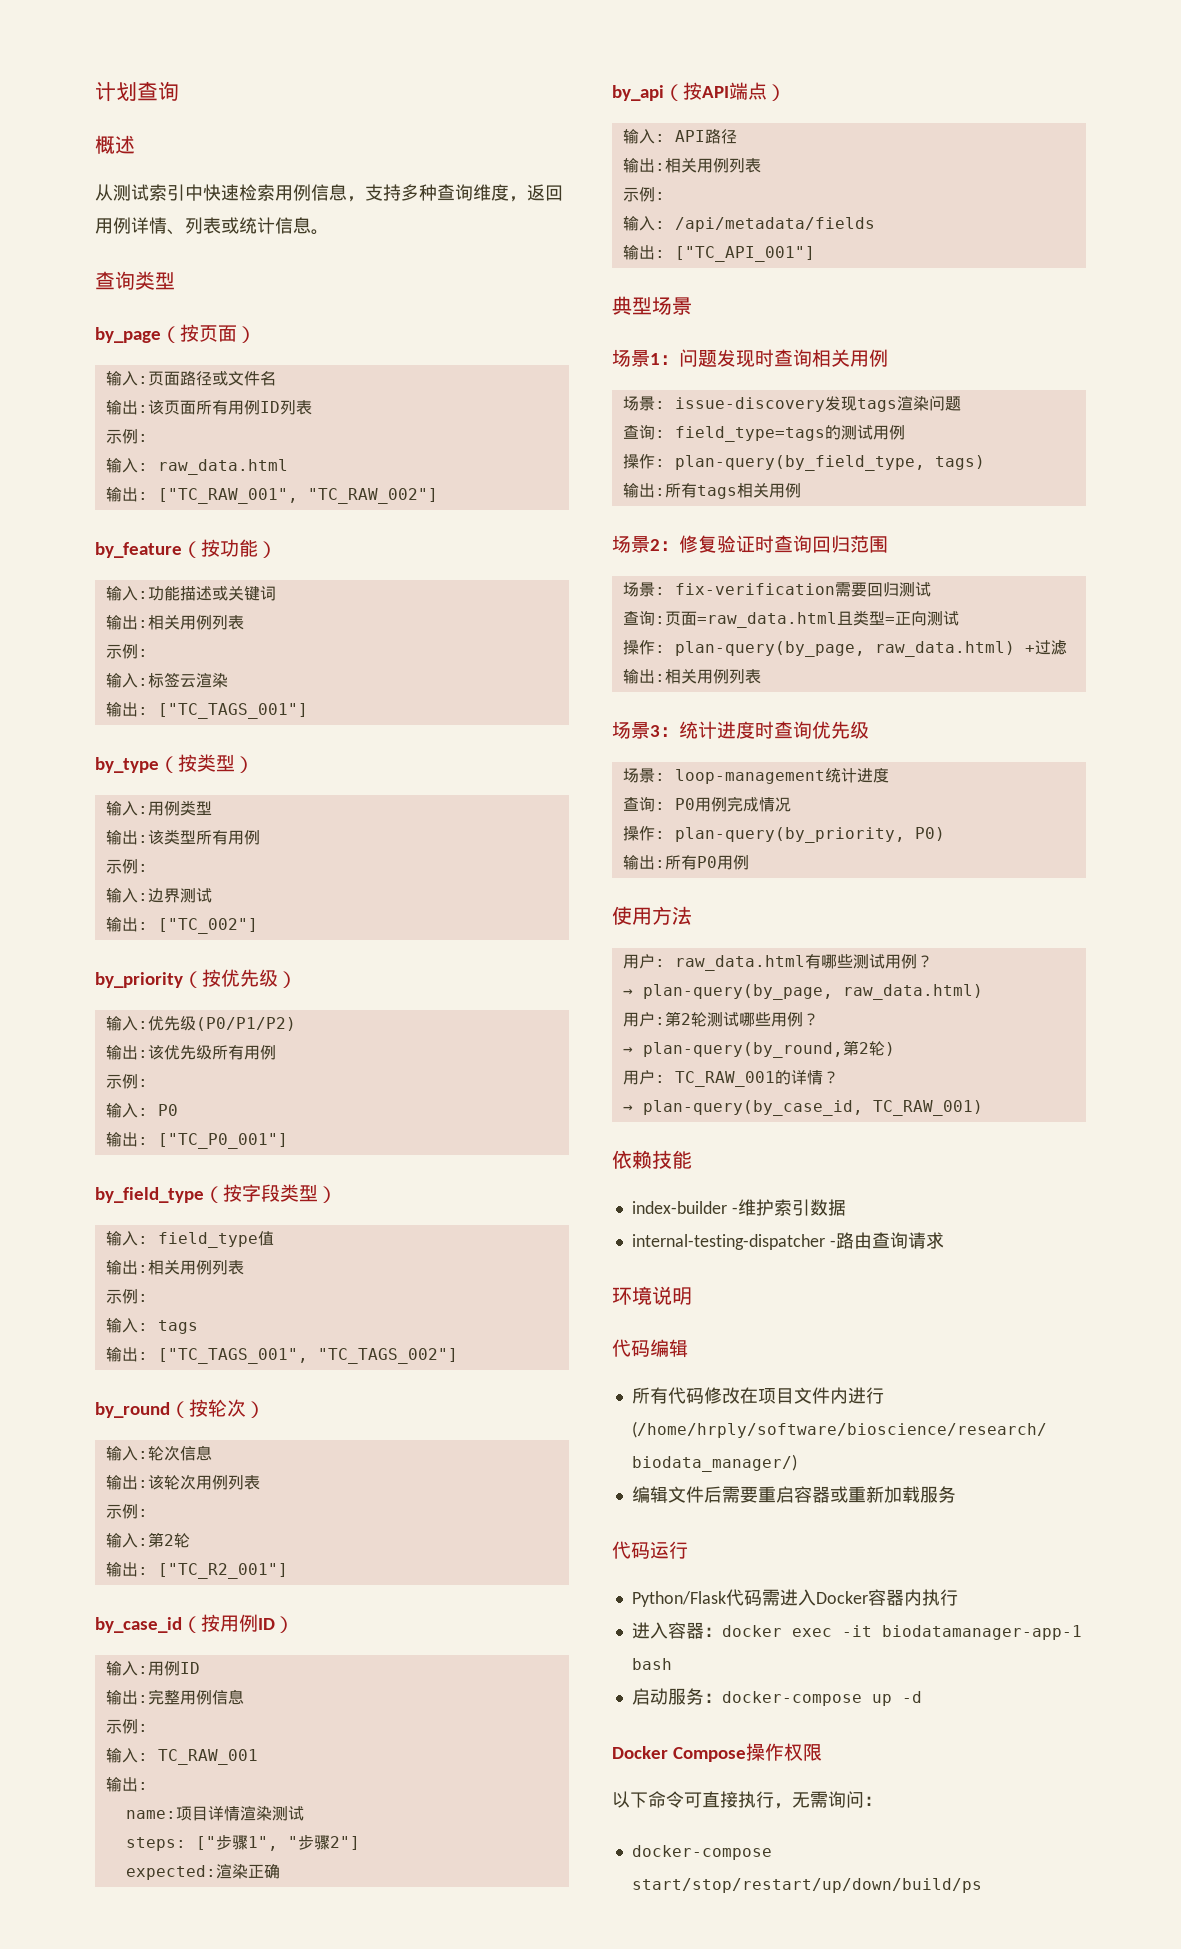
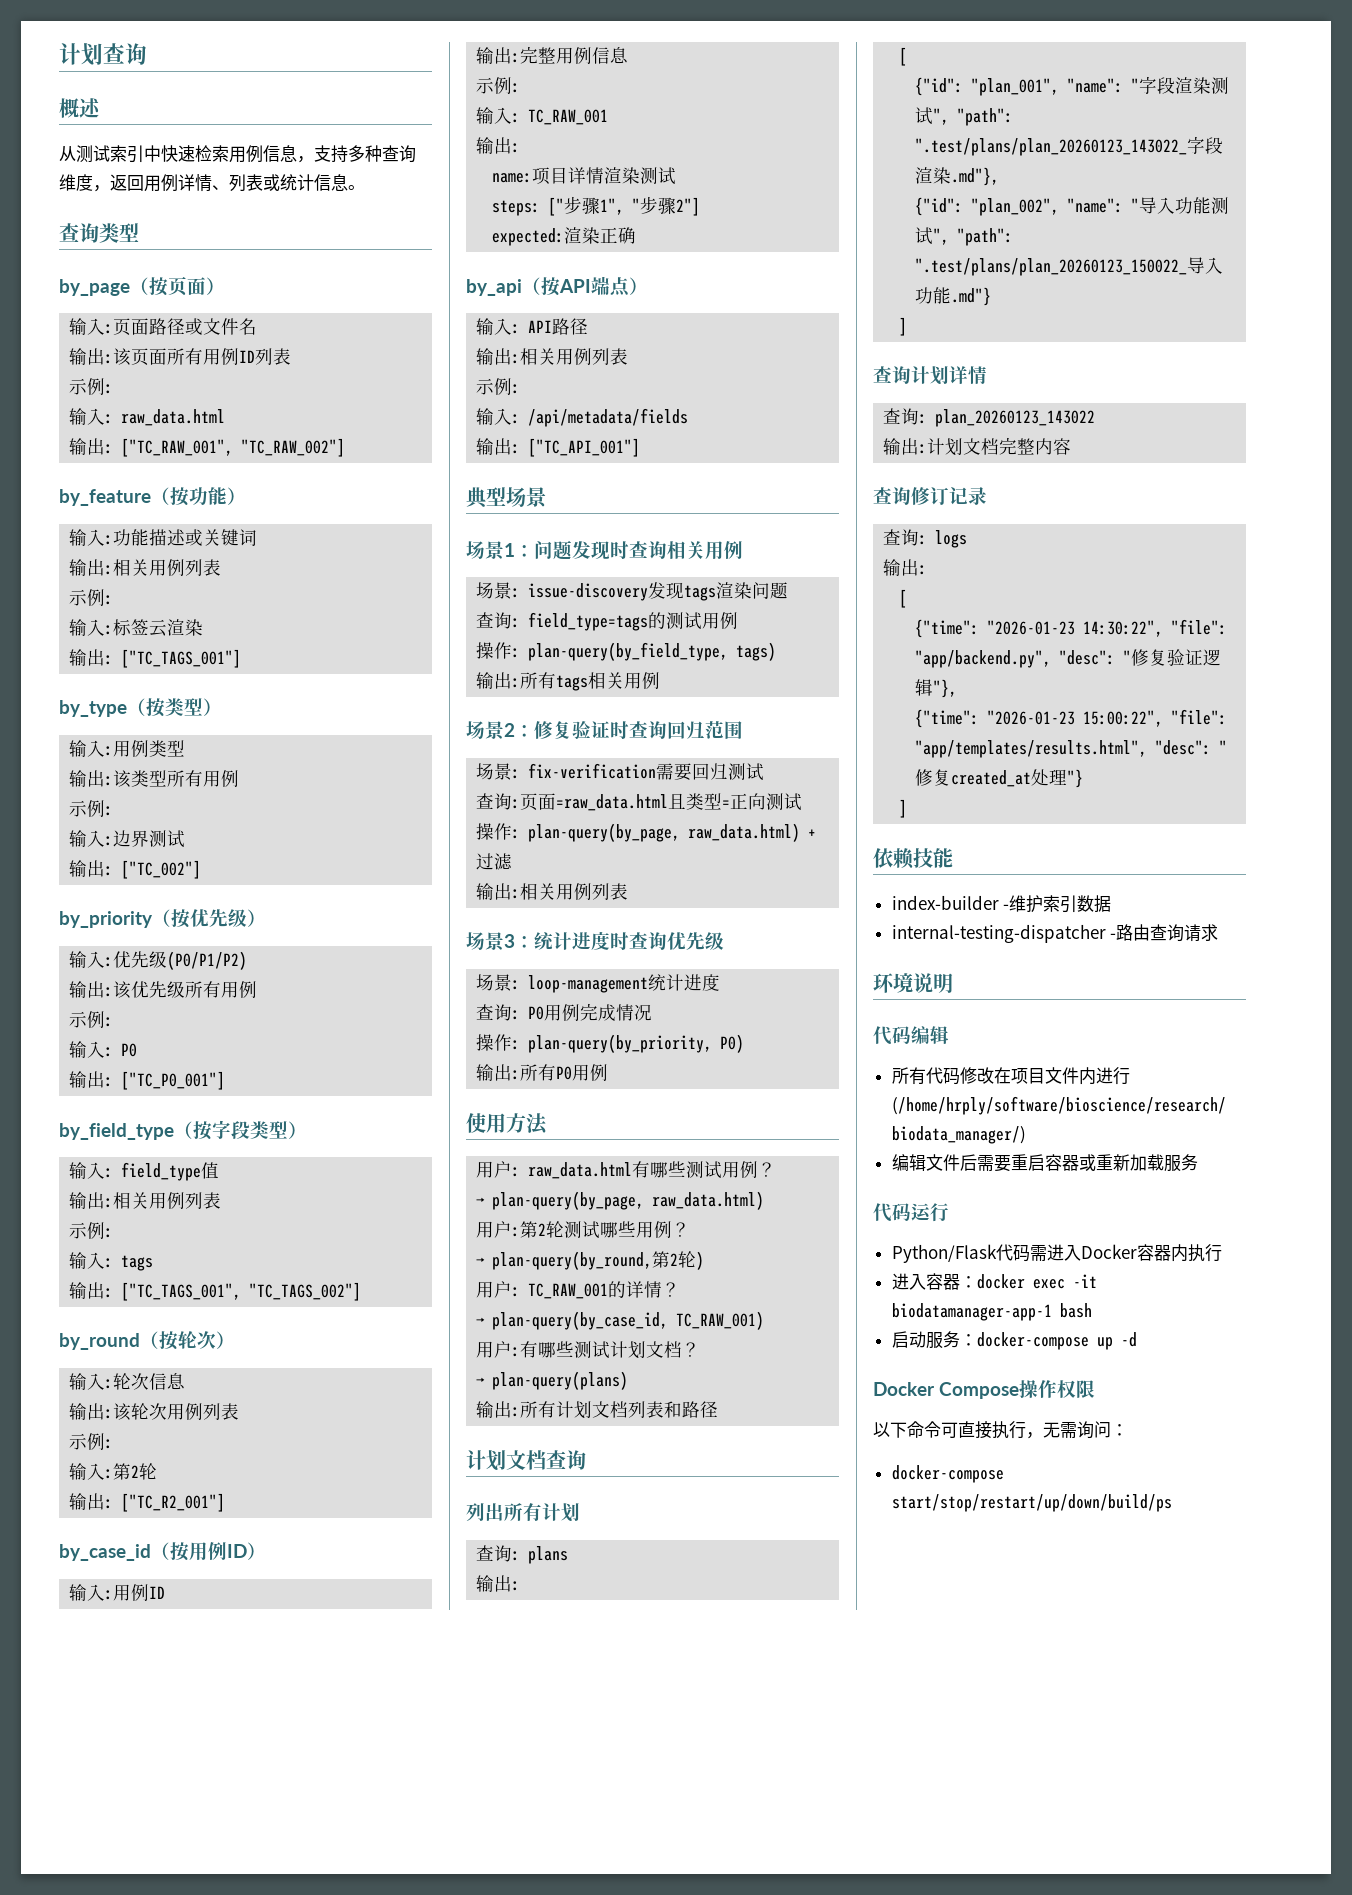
(983, 1108) none -> [476,1341,701,1359] [476,1371,629,1390] [476,1401,719,1419] [466,1450,586,1471] [466,1503,580,1522] [476,1545,569,1564] [476,1575,521,1592] [899,47,908,66] [915,76,1230,96] [915,107,1014,126] [915,136,1224,156] [915,167,1000,186] [915,197,1230,216] [915,227,1014,246] [915,257,1224,276] [915,287,992,306] [899,317,908,336] [873,366,987,385] [883,408,1096,427] [883,437,1072,456] [873,487,987,505] [883,529,968,548] [883,559,928,576] [899,589,908,608] [915,619,1228,638] [915,649,1222,668] [915,679,958,698] [915,709,1228,728] [915,740,1228,758] [915,769,1084,788] [899,799,908,818] // 用户:有哪些测试计划文档？ // → plan-query(plans) // 输出:所有计划文档列表和路径 // 计划文档查询 // 列出所有计划 // 查询: plans // 输出: // [ // {"id": "plan_001", "name": "字段渲染测试", "path": ".test/plans/plan_20260123_143022_字段渲染.md"}, // {"id": "plan_002", "name": "导入功能测试", "path": ".test/plans/plan_20260123_150022_导入功能.md"} // ] // 查询计划详情 // 查询: plan_20260123_143022 // 输出:计划文档完整内容 // 查询修订记录 // 查询: logs // 输出: // [ // {"time": "2026-01-23 14:30:22", "file": "app/backend.py", "desc": "修复验证逻辑"}, // {"time": "2026-01-23 15:00:22", "file": "app/templates/results.html", "desc": "修复created_at处理"} // ]

